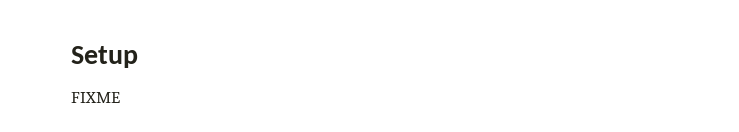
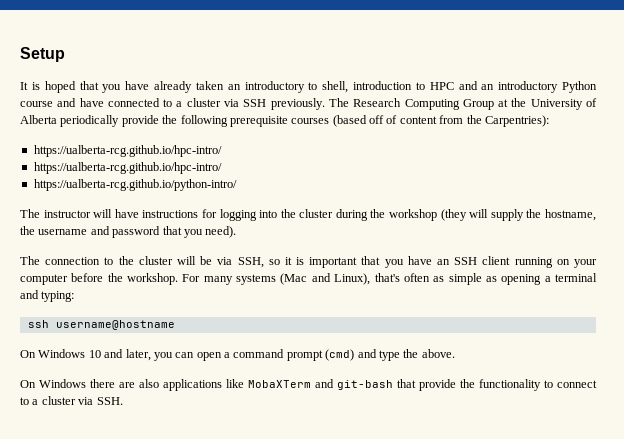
[71,92,120,103] FIXME -> [20,81,597,93] [20,98,597,110] [20,115,549,127] [33,145,222,157] [33,162,222,174] [33,179,237,191] [20,209,596,221] [20,226,237,238] [20,256,598,268] [20,273,598,285] [20,290,75,302] [27,320,175,330] [20,349,455,361] [20,379,597,391] [20,396,123,405] It is hoped that you have already taken an introductory to shell, introduction to HPC and an introductory Python course and have connected to a cluster via SSH previously. The Research Computing Group at the University of Alberta periodically provide the following prerequisite courses (based off of content from the Carpentries): // https://ualberta-rcg.github.io/hpc-intro/ // https://ualberta-rcg.github.io/hpc-intro/ // https://ualberta-rcg.github.io/python-intro/ // The instructor will have instructions for logging into the cluster during the workshop (they will supply the hostname, the username and password that you need). // The connection to the cluster will be via SSH, so it is important that you have an SSH client running on your computer before the workshop. For many systems (Mac and Linux), that's often as simple as opening a terminal and typing: // ssh username@hostname // On Windows 10 and later, you can open a command prompt (cmd) and type the above. // On Windows there are also applications like MobaXTerm and git-bash that provide the functionality to connect to a cluster via SSH.

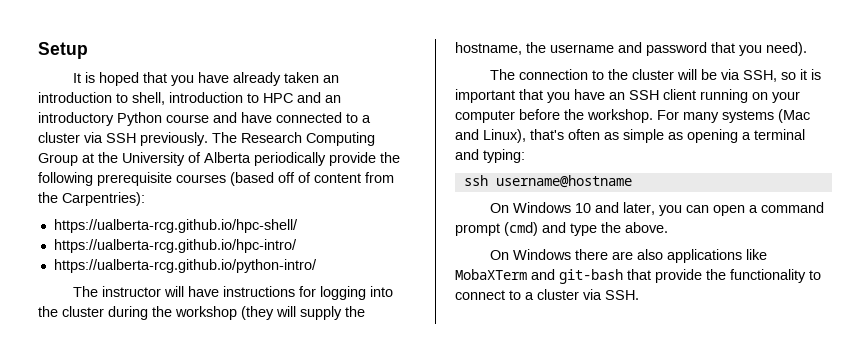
[244,81,305,93] introductory -> [38,92,112,103] introduction
[33,145,222,157] https://ualberta-rcg.github.io/hpc-intro/ -> [53,219,298,233] https://ualberta-rcg.github.io/hpc-shell/

